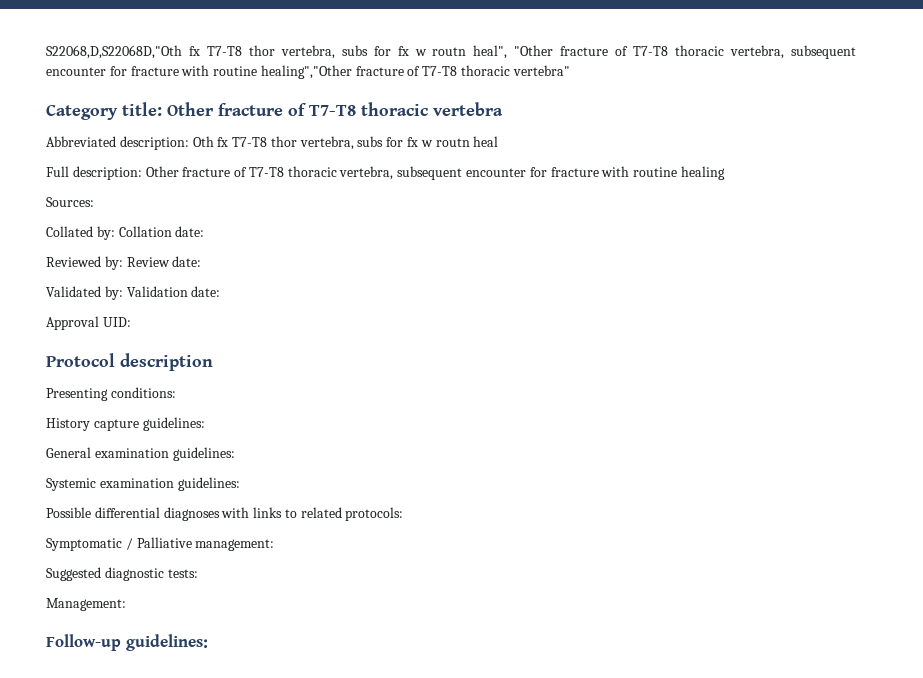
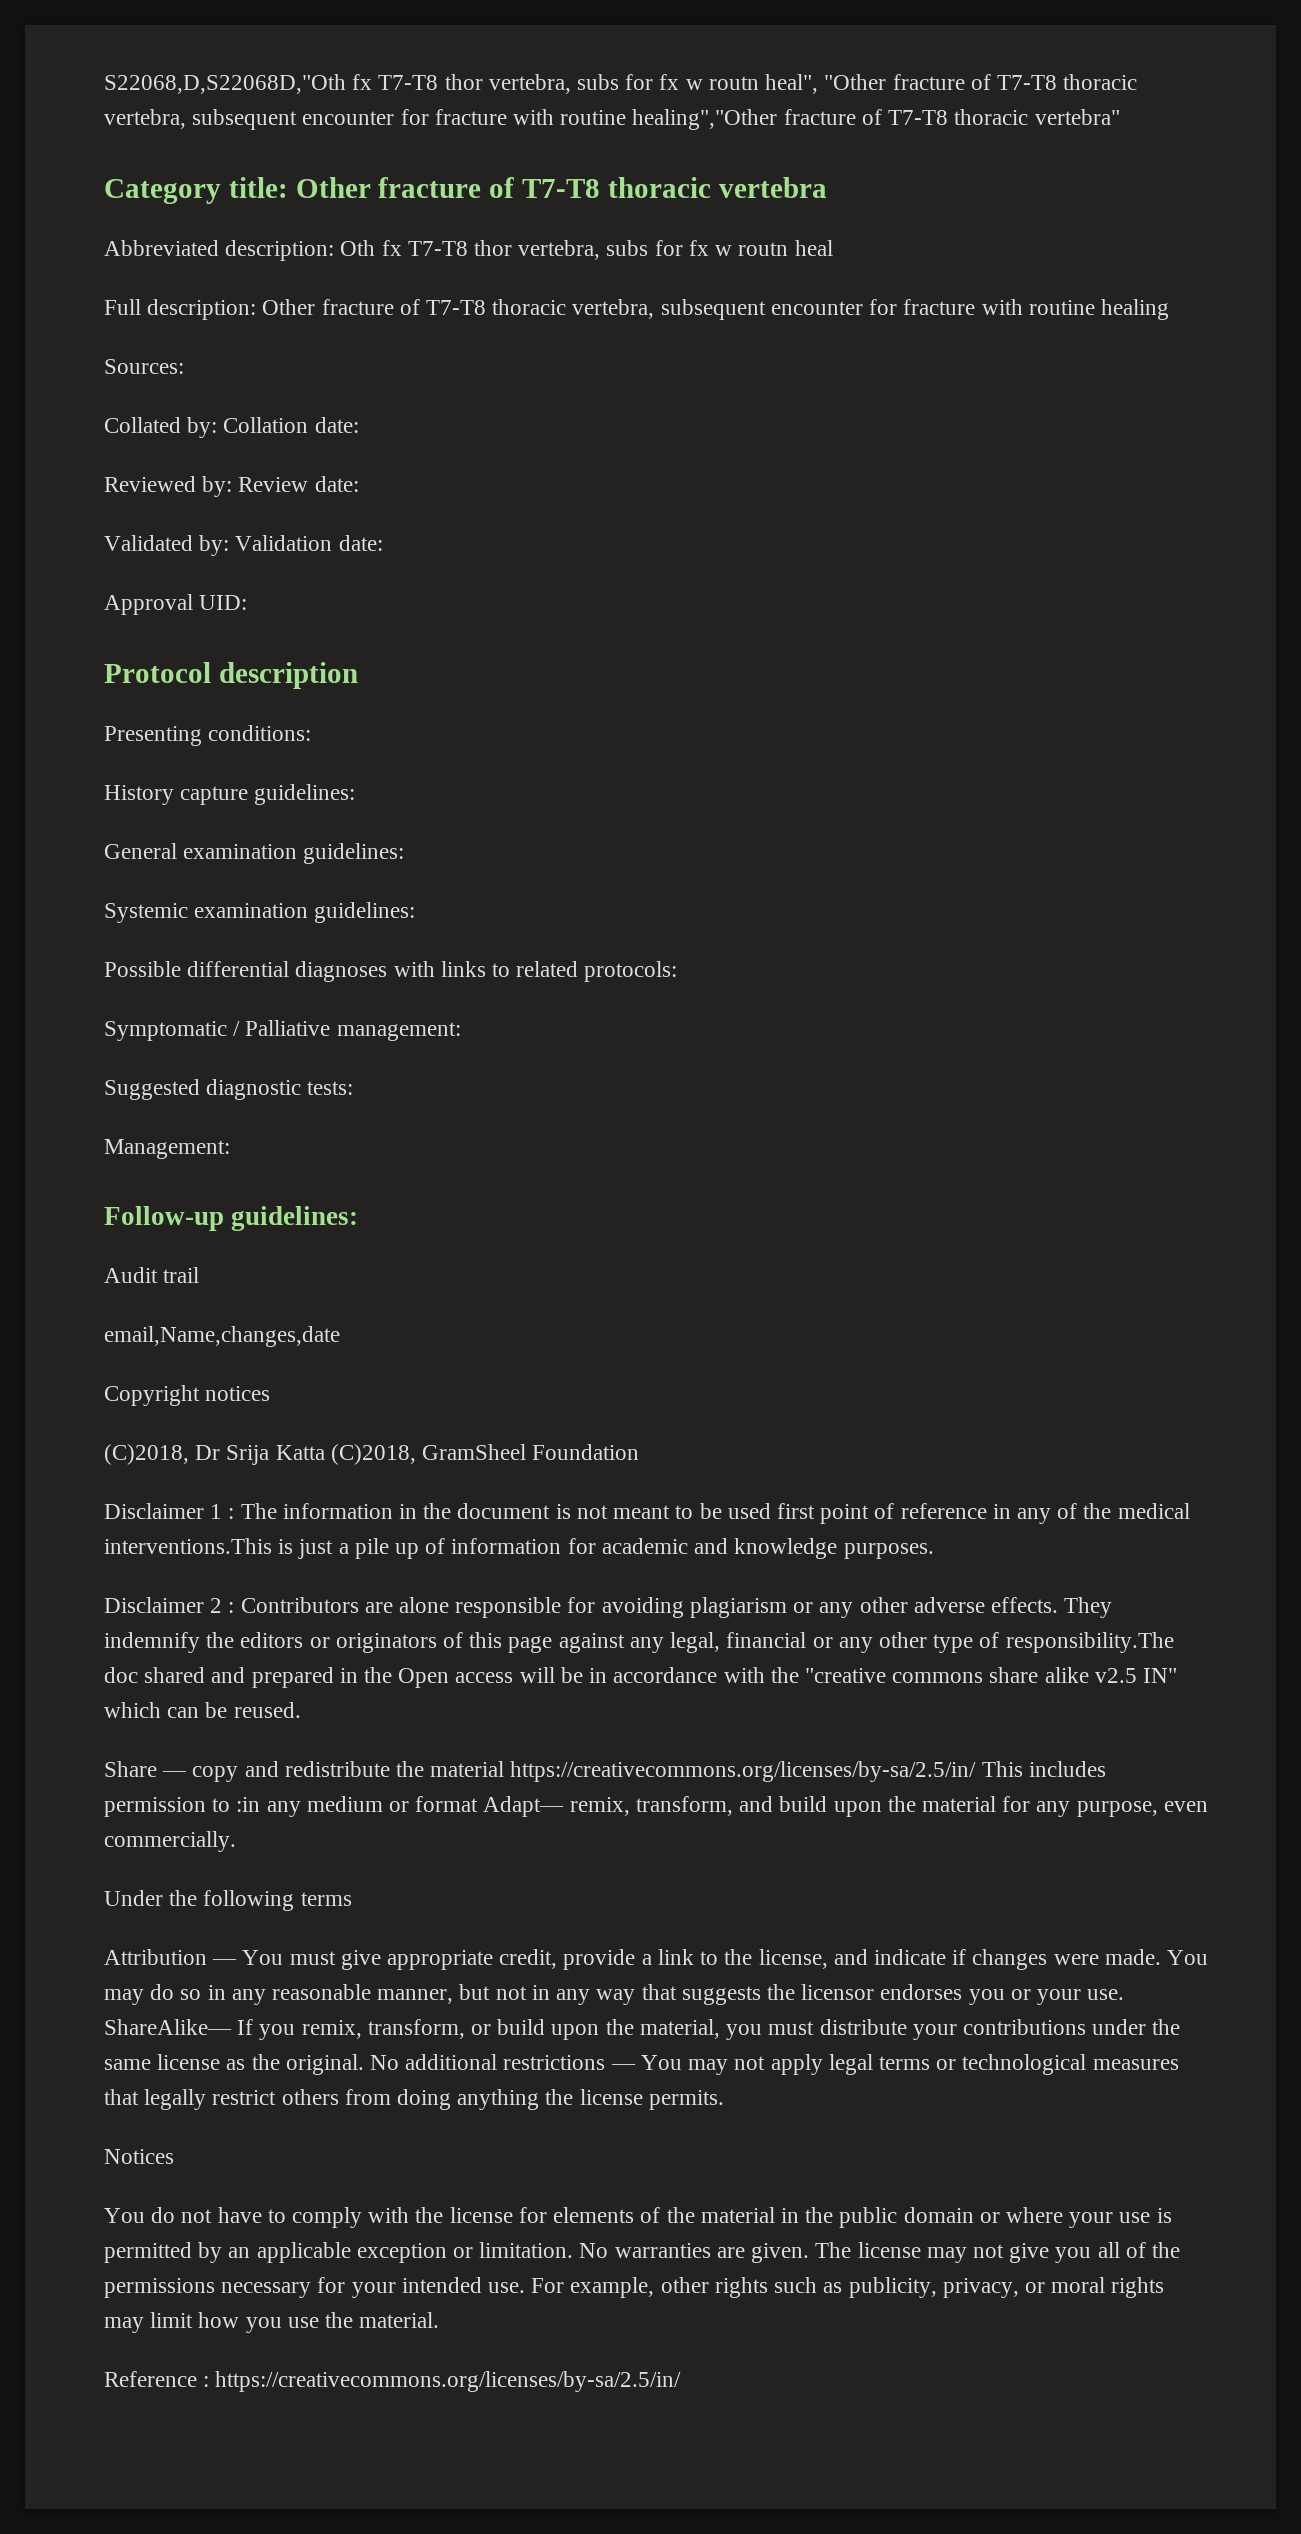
(208, 642) none -> [104,1267,200,1283] [104,1326,340,1347] [104,1385,271,1406] [104,1444,640,1465] [104,1503,1190,1524] [104,1538,934,1559] [104,1597,1113,1618] [104,1632,1174,1653] [104,1667,1177,1688] [104,1702,301,1718] [104,1761,1106,1782] [104,1796,1208,1817] [104,1831,236,1852] [104,1890,352,1911] [104,1949,1208,1970] [104,1984,1125,2005] [104,2019,1181,2040] [104,2054,1179,2075] [104,2089,724,2110] [104,2149,174,2164] [104,2207,1172,2228] [104,2242,1180,2263] [104,2277,1165,2298] [104,2312,440,2333] [104,2371,682,2392] // Audit trail // email,Name,changes,date // Copyright notices // (C)2018, Dr Srija Katta (C)2018, GramSheel Foundation // Disclaimer 1 : The information in the document is not meant to be used first point of reference in any of the medical interventions.This is just a pile up of information for academic and knowledge purposes. // Disclaimer 2 : Contributors are alone responsible for avoiding plagiarism or any other adverse effects. They indemnify the editors or originators of this page against any legal, financial or any other type of responsibility.The doc shared and prepared in the Open access will be in accordance with the "creative commons share alike v2.5 IN" which can be reused. // Share — copy and redistribute the material https://creativecommons.org/licenses/by-sa/2.5/in/ This includes permission to :in any medium or format Adapt— remix, transform, and build upon the material for any purpose, even commercially. // Under the following terms // Attribution — You must give appropriate credit, provide a link to the license, and indicate if changes were made. You may do so in any reasonable manner, but not in any way that suggests the licensor endorses you or your use. ShareAlike— If you remix, transform, or build upon the material, you must distribute your contributions under the same license as the original. No additional restrictions — You may not apply legal terms or technological measures that legally restrict others from doing anything the license permits. // Notices // You do not have to comply with the license for elements of the material in the public domain or where your use is permitted by an applicable exception or limitation. No warranties are given. The license may not give you all of the permissions necessary for your intended use. For example, other rights such as publicity, privacy, or moral rights may limit how you use the material. // Reference : https://creativecommons.org/licenses/by-sa/2.5/in/

